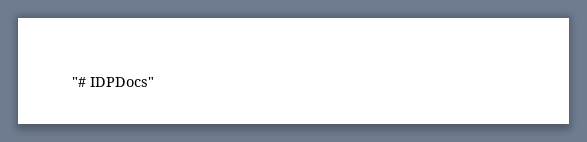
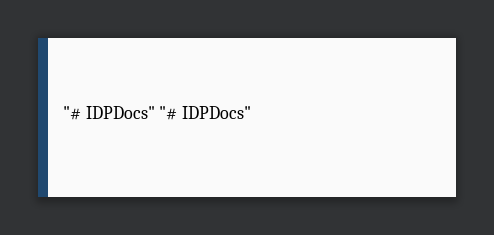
[72,77,154,87] "# IDPDocs" -> [63,106,252,120] "# IDPDocs" "# IDPDocs"

